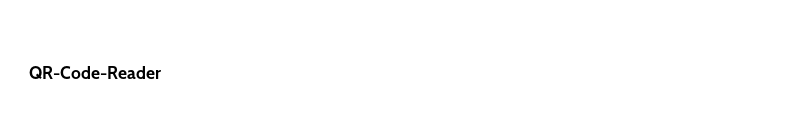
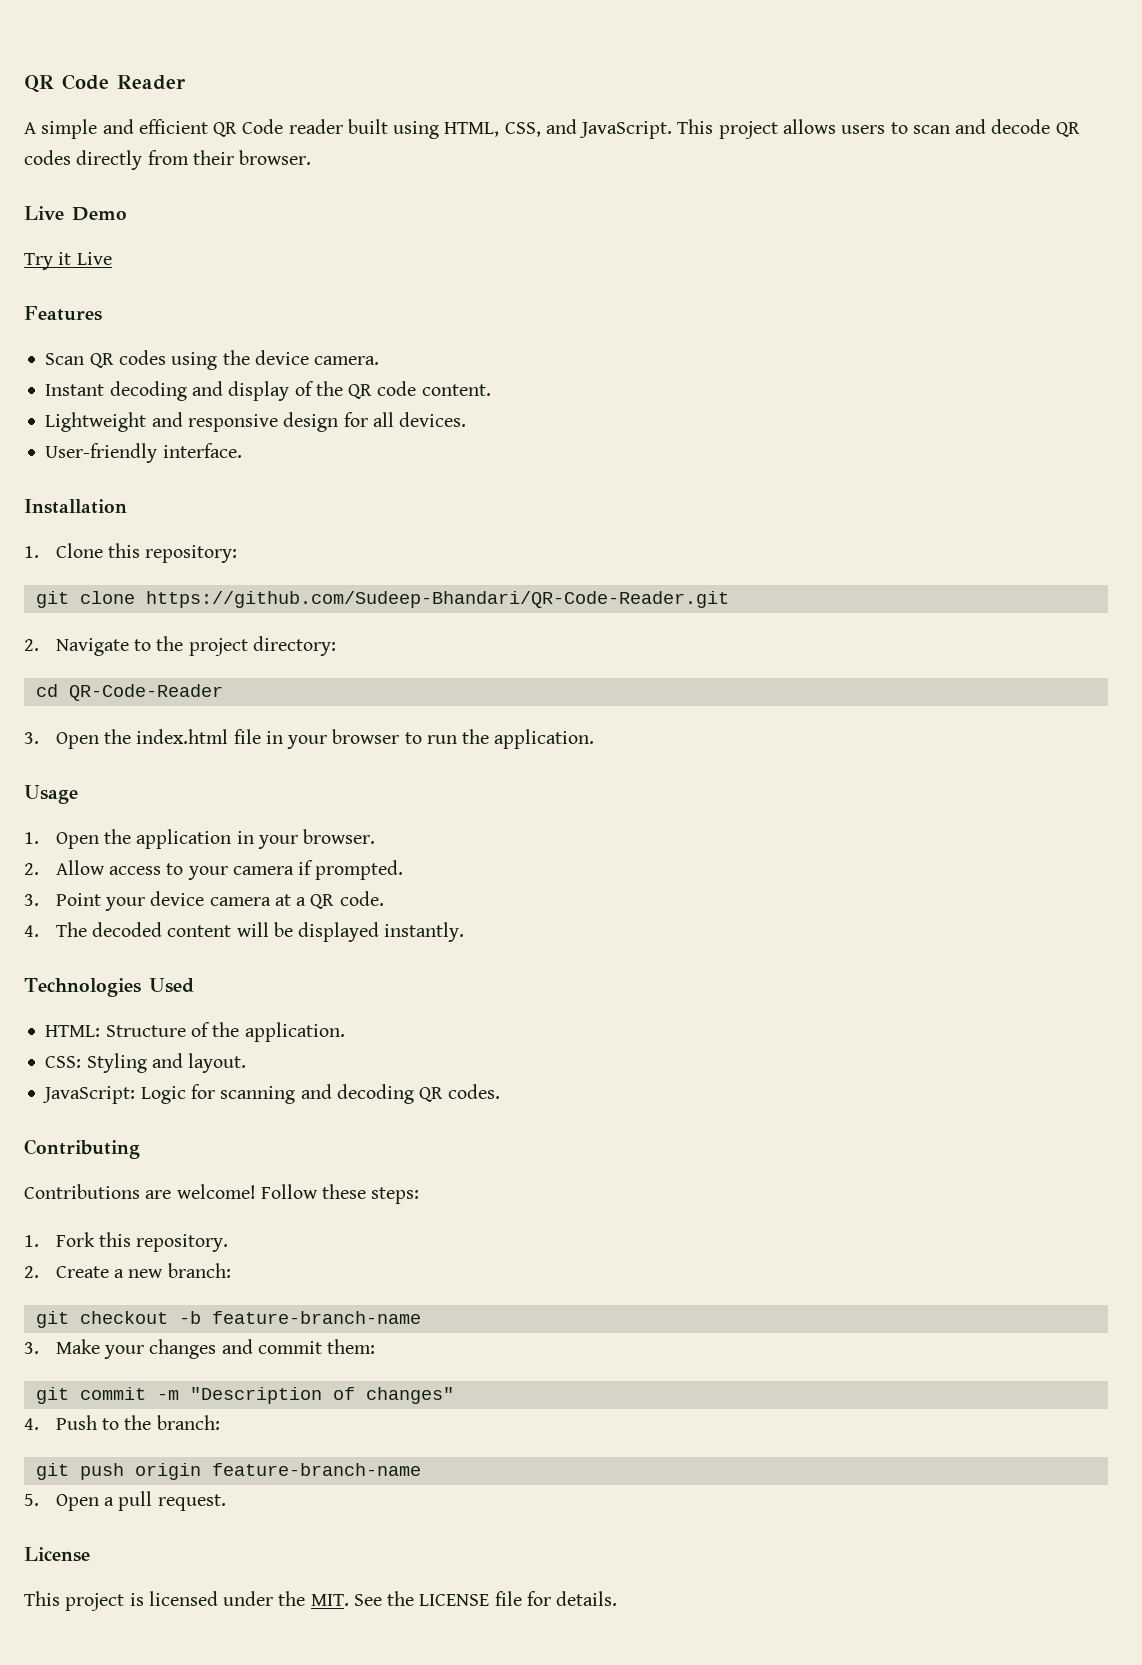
[29,66,161,79] QR-Code-Reader -> [24,74,186,93] [24,119,1080,139] [24,150,312,170] [24,206,127,221] [24,252,112,270] [24,306,102,321] [45,350,380,370] [45,381,491,401] [45,412,467,432] [45,443,242,463] [24,499,127,514] [24,543,238,563] [35,591,729,608] [24,636,336,656] [35,684,223,701] [24,729,595,749] [24,785,78,804] [24,829,376,849] [24,860,404,880] [24,891,384,911] [24,922,465,942] [24,978,194,997] [45,1022,345,1042] [45,1053,247,1073] [42,1084,501,1104] [24,1139,140,1159] [24,1184,420,1204] [24,1232,229,1252] [24,1263,231,1278] [35,1311,421,1328] [24,1339,376,1359] [35,1387,454,1404] [24,1415,220,1430] [35,1463,421,1480] [24,1491,226,1511] [24,1547,90,1562] [24,1591,618,1611] QR Code Reader // A simple and efficient QR Code reader built using HTML, CSS, and JavaScript. This project allows users to scan and decode QR codes directly from their browser. // Live Demo // Try it Live // Features // Scan QR codes using the device camera. // Instant decoding and display of the QR code content. // Lightweight and responsive design for all devices. // User-friendly interface. // Installation // 1. Clone this repository: // git clone https://github.com/Sudeep-Bhandari/QR-Code-Reader.git // 2. Navigate to the project directory: // cd QR-Code-Reader // 3. Open the index.html file in your browser to run the application. // Usage // 1. Open the application in your browser. // 2. Allow access to your camera if prompted. // 3. Point your device camera at a QR code. // 4. The decoded content will be displayed instantly. // Technologies Used // HTML: Structure of the application. // CSS: Styling and layout. // JavaScript: Logic for scanning and decoding QR codes. // Contributing // Contributions are welcome! Follow these steps: // 1. Fork this repository. // 2. Create a new branch: // git checkout -b feature-branch-name // 3. Make your changes and commit them: // git commit -m "Description of changes" // 4. Push to the branch: // git push origin feature-branch-name // 5. Open a pull request. // License // This project is licensed under the MIT. See the LICENSE file for details.

